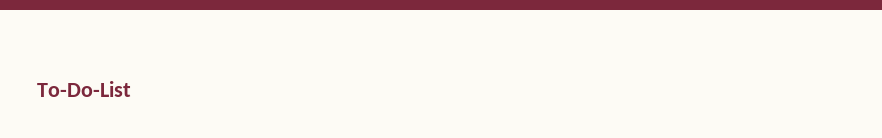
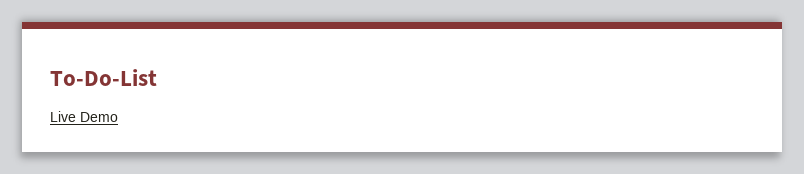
(131, 89) none -> [50,111,118,122] // Live Demo

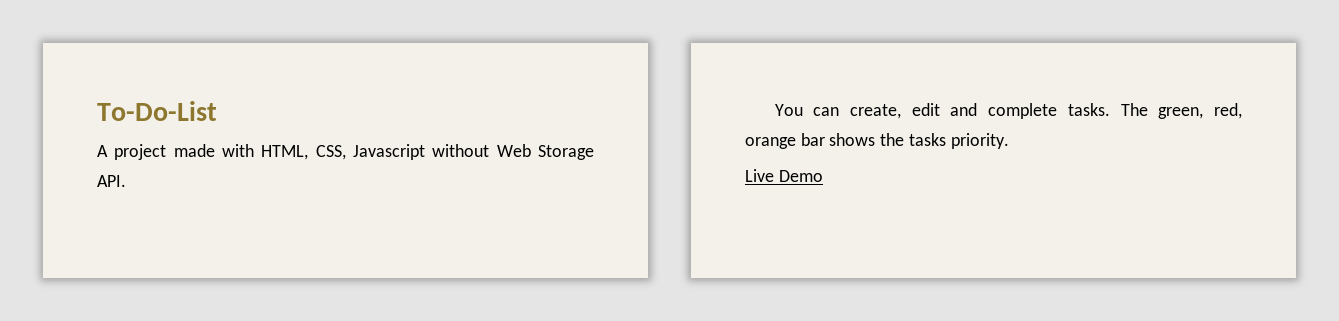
(157, 77) none -> [97,144,594,160] [97,175,126,187] [774,103,1242,119] [745,133,1009,149] // A project made with HTML, CSS, Javascript without Web Storage API. // You can create, edit and complete tasks. The green, red, orange bar shows the tasks priority.

